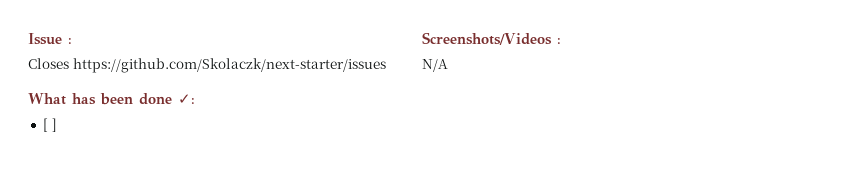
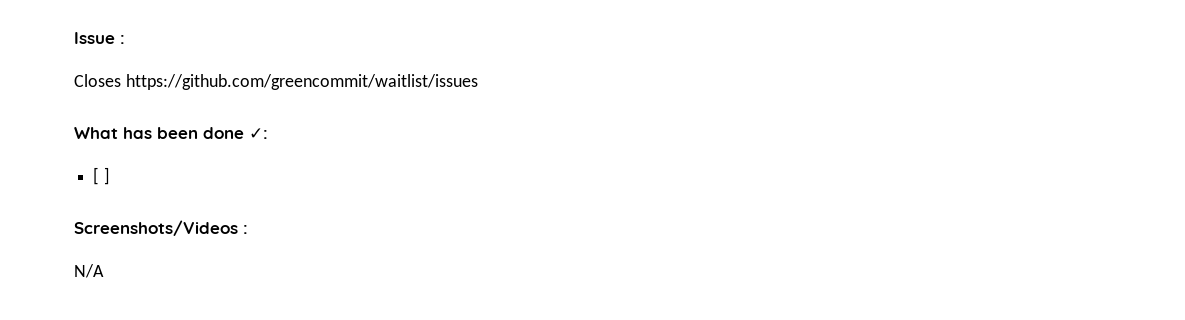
[72,58,386,73] https://github.com/Skolaczk/next-starter/issues -> [125,74,478,90] https://github.com/greencommit/waitlist/issues

